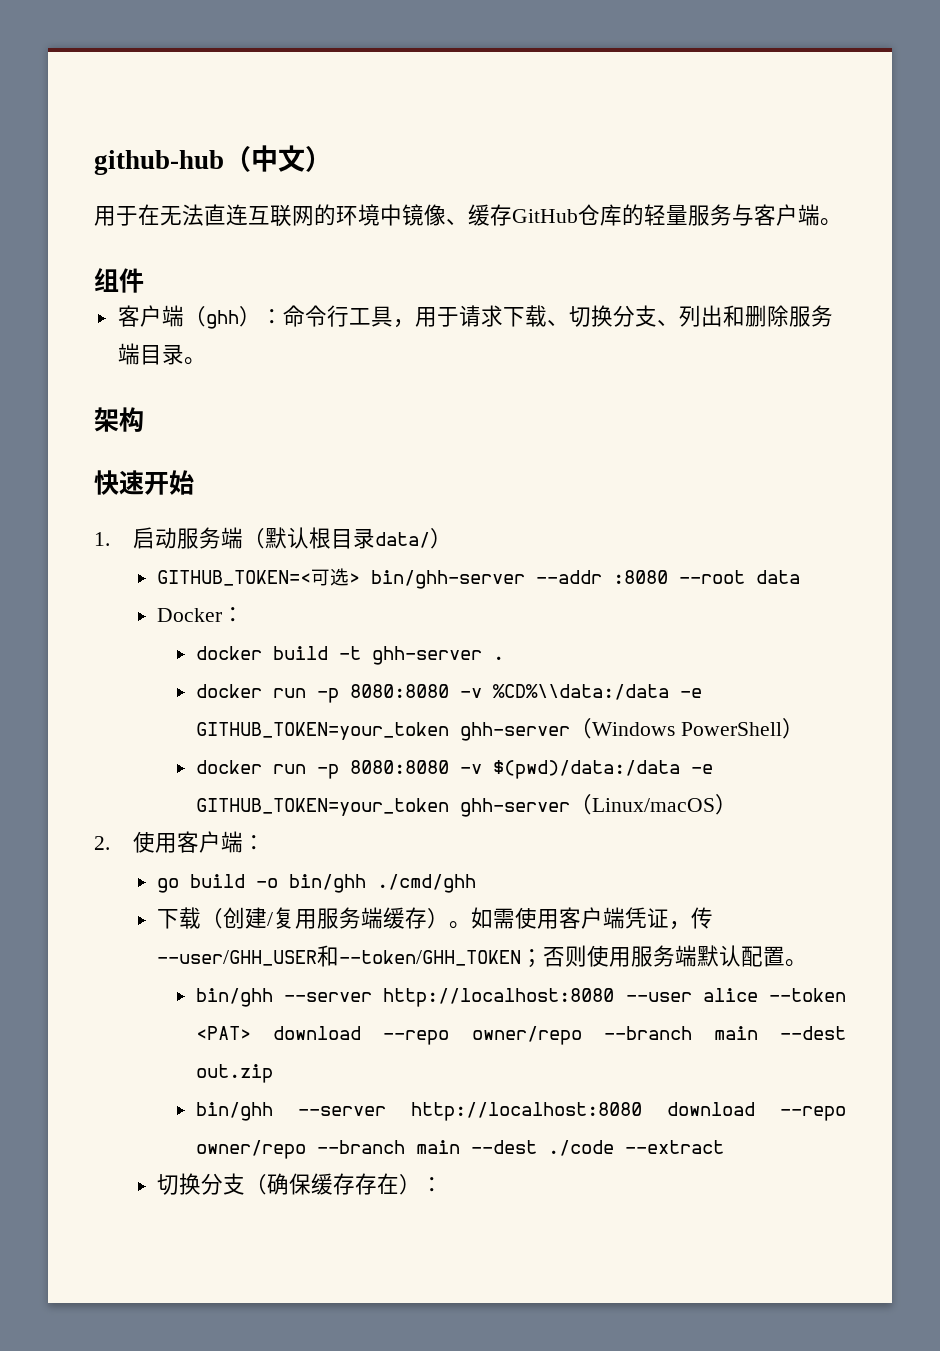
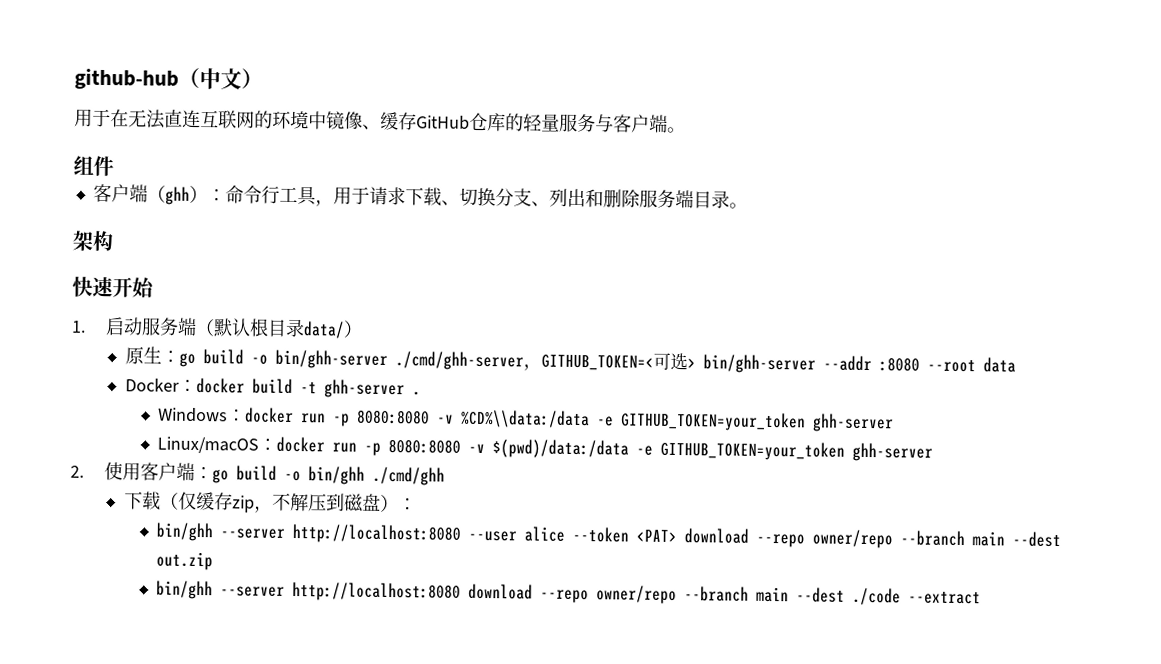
(453, 538) none -> [124,346,542,371] 原生：go build -o bin/ghh-server ./cmd/ghh-server，
(244, 614) // -> (197, 385) none
(505, 658) none -> [158,407,247,423] Windows：
[570,718,804,739] （Windows PowerShell） // -> [157,436,278,454] // Linux/macOS：
[570,794,738,815] （Linux/macOS） -> (934, 452) none
(266, 842) // -> (213, 473) none
[222,907,713,930] [156,945,807,968] 创建/复用服务端缓存）。如需使用客户端凭证，传--user/GHH_USER和--token/GHH_TOKEN；否则使用服务端默认配置。 -> [177,491,417,513] 仅缓存zip，不解压到磁盘）：
[156,1173,443,1195] // 切换分支（确保缓存存在）： -> (982, 598) none

